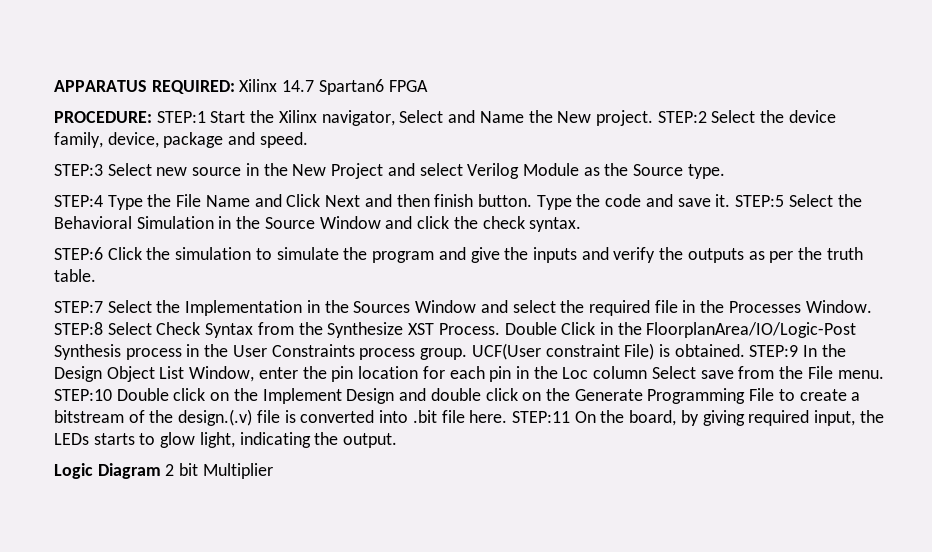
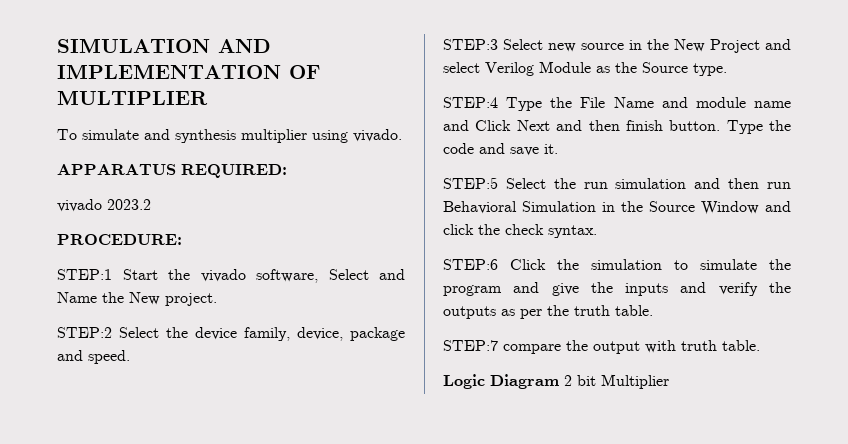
[54,79,428,95] APPARATUS REQUIRED: Xilinx 14.7 Spartan6 FPGA -> [57,38,271,53] [57,64,320,79] [57,90,208,105] [57,129,402,143] [57,164,287,178] [57,199,151,212] SIMULATION AND IMPLEMENTATION OF MULTIPLIER // To simulate and synthesis multiplier using vivado. // APPARATUS REQUIRED: // vivado 2023.2
(152, 117) none -> (182, 239) //
[278,110,395,126] Xilinx navigator, -> [200,269,318,283] vivado software,
(653, 118) none -> (217, 299) //
(282, 200) none -> [695,97,791,108] [443,120,469,131] module name and
(731, 200) none -> (558, 149) //
(862, 200) none -> [583,178,791,189] run simulation and then run
[107,300,872,316] [54,322,857,338] [54,343,846,360] [54,366,884,382] [54,388,861,404] [54,409,884,426] [54,432,398,448] Select the Implementation in the Sources Window and select the required file in the Processes Window. STEP:8 Select Check Syntax from the Synthesize XST Process. Double Click in the FloorplanArea/IO/Logic-Post Synthesis process in the User Constraints process group. UCF(User constraint File) is obtained. STEP:9 In the Design Object List Window, enter the pin location for each pin in the Loc column Select save from the File menu. STEP:10 Double click on the Implement Design and double click on the Generate Programming File to create a bitstream of the design.(.v) file is converted into .bit file here. STEP:11 On the board, by giving required input, the LEDs starts to glow light, indicating the output. -> [503,340,760,354] compare the output with truth table.

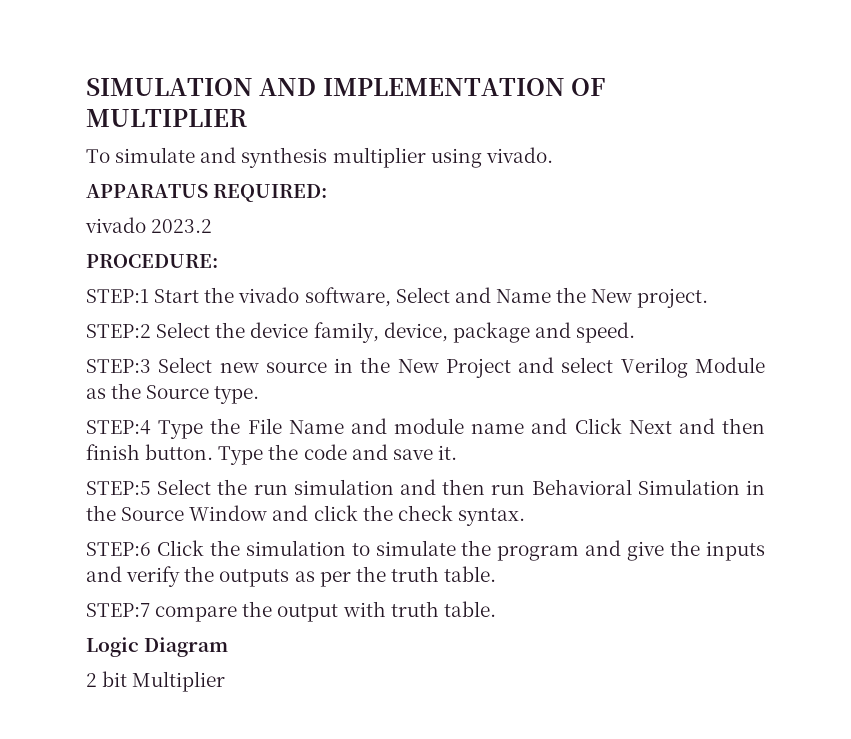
(559, 381) none -> (229, 647) //

